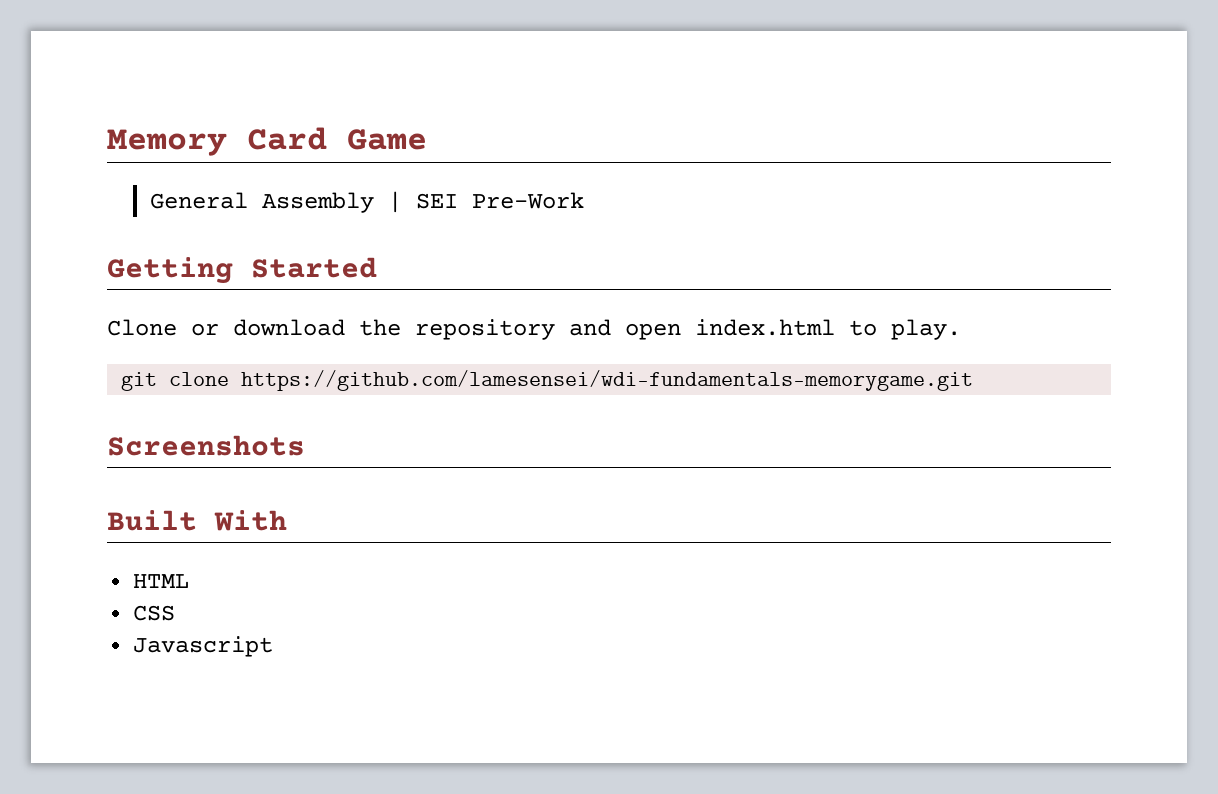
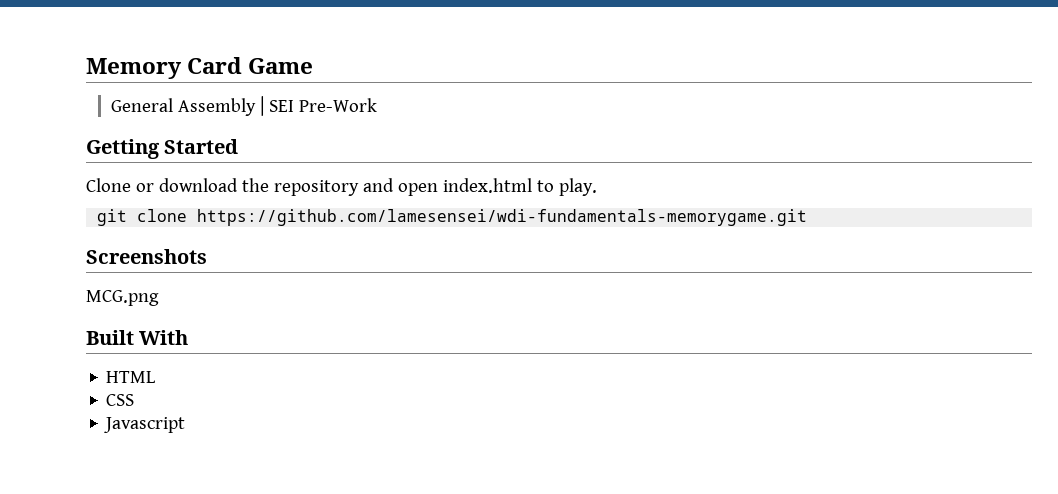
(305, 445) none -> [86,290,159,306] // MCG.png

